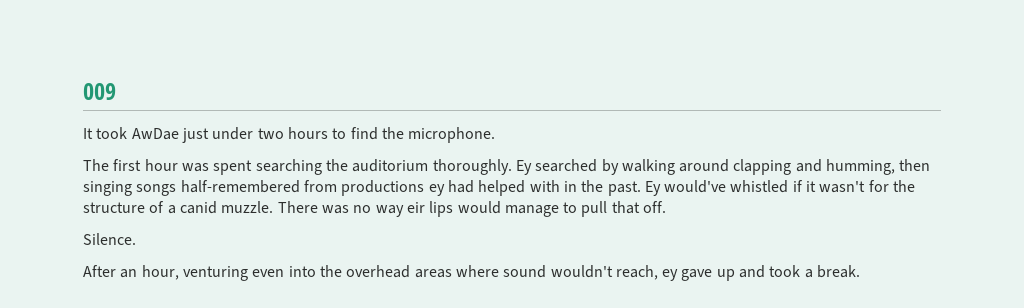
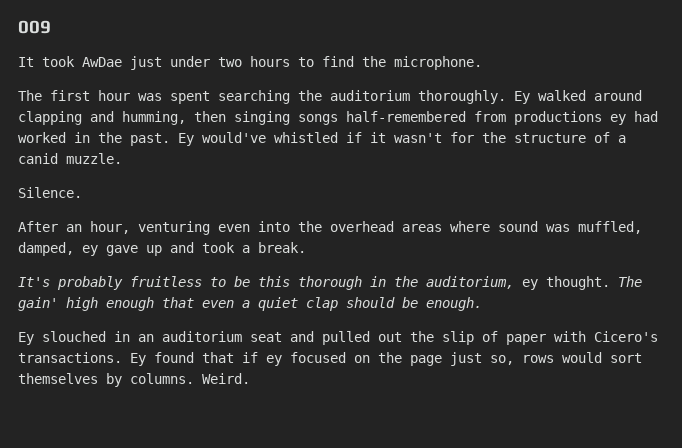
[535,159,675,175] searched by walking -> [538,90,586,101] walked
[478,180,560,196] helped with -> [18,132,66,143] worked
[277,201,667,217] There was no way eir lips would manage to pull that off. -> (122, 158) none
[550,265,658,280] wouldn't reach, -> [546,221,642,234] [18,242,74,256] was muffled, damped,
(861, 271) none -> [18,276,642,290] [18,297,482,311] [18,331,658,345] [18,352,642,366] [18,373,250,387] // It's probably fruitless to be this thorough in the auditorium, ey thought. The gain' high enough that even a quiet clap should be enough. // Ey slouched in an auditorium seat and pulled out the slip of paper with Cicero's transactions. Ey found that if ey focused on the page just so, rows would sort themselves by columns. Weird.

